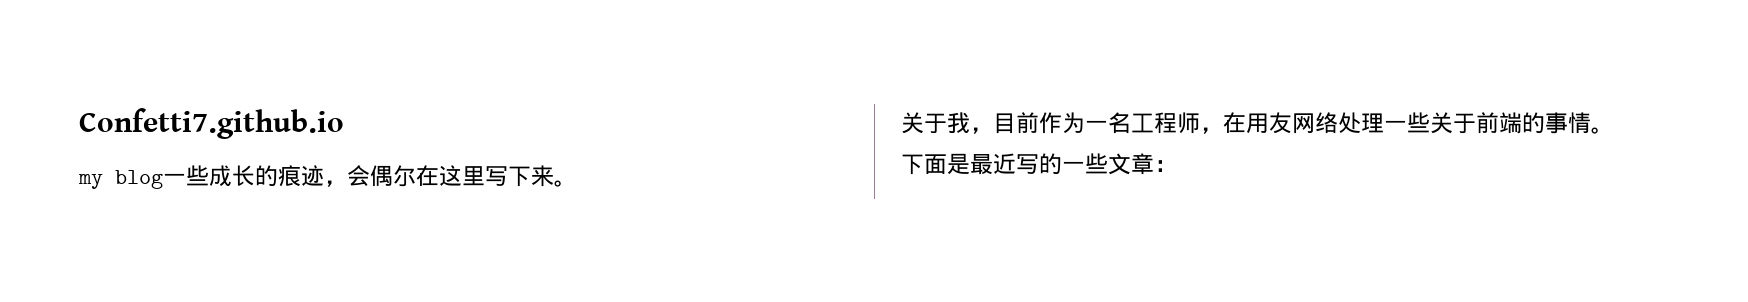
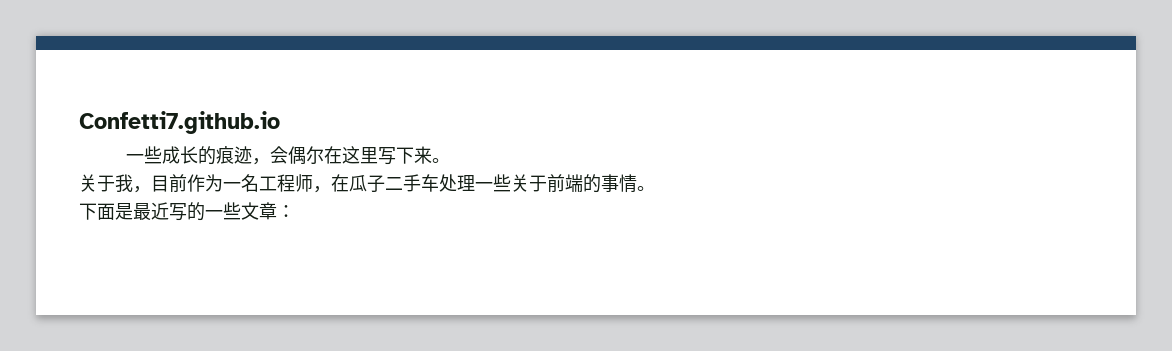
[78,170,163,189] my blog -> (280, 122) none
[1246,112,1338,134] 用友网络 -> [349,174,439,193] 瓜子二手车

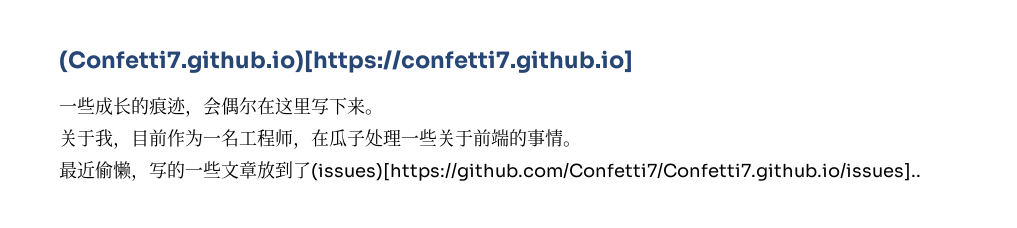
[79,111,280,134] Confetti7.github.io -> [59,50,633,73] (Confetti7.github.io)[https://confetti7.github.io]
[385,174,439,192] 二手车 -> (365, 138) none
[79,202,169,220] 下面是最近 -> [59,161,149,181] 最近偷懒，
[277,205,295,218] ： -> [257,161,921,181] 放到了(issues)[https://github.com/Confetti7/Confetti7.github.io/issues]..

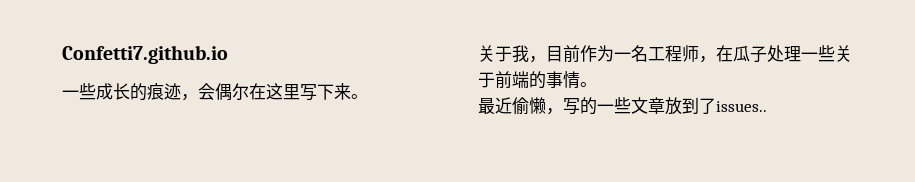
[59,50,633,73] (Confetti7.github.io)[https://confetti7.github.io] -> [62,45,228,64] Confetti7.github.io
[311,162,921,181] (issues)[https://github.com/Confetti7/Confetti7.github.io/issues].. -> [716,101,767,112] issues..

